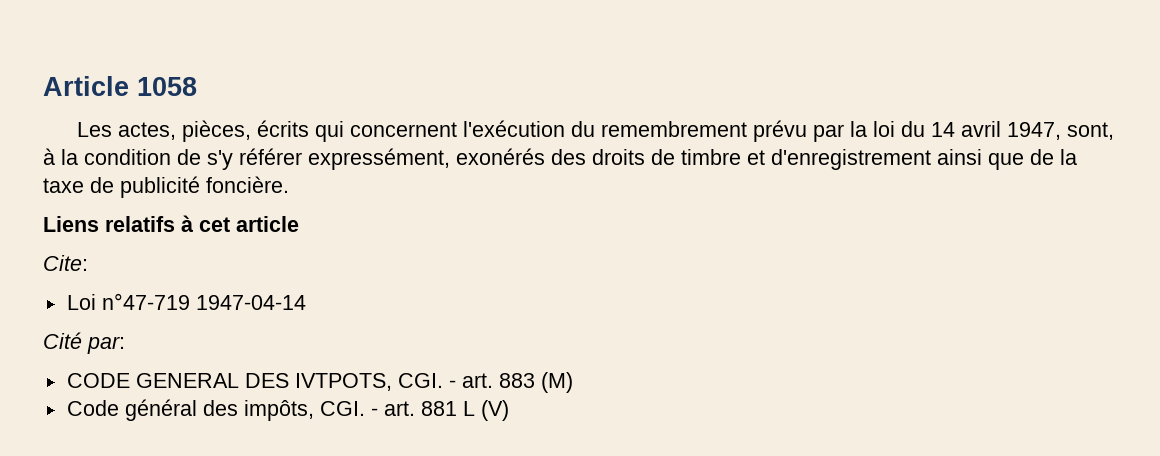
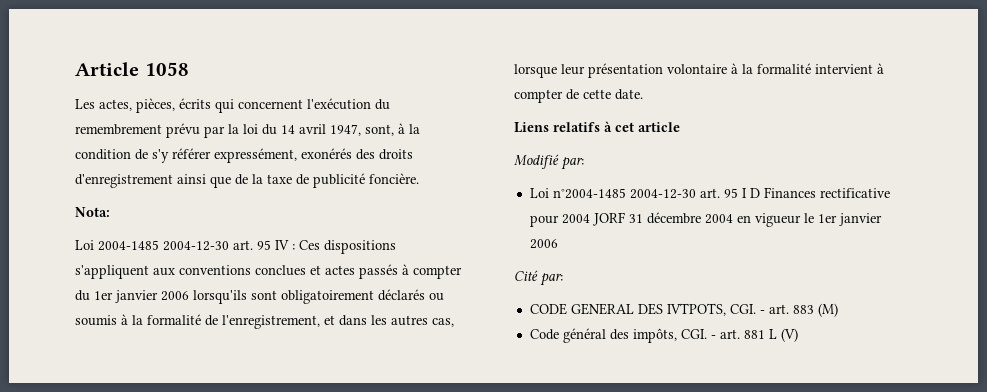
[651,149,765,165] de timbre et -> (413, 154) none
(289, 184) none -> [75,207,110,217] [75,240,396,254] [75,264,462,279] [75,289,444,304] [75,314,454,329] [514,63,884,78] [514,89,643,103] // Nota: // Loi 2004-1485 2004-12-30 art. 95 IV : Ces dispositions s'appliquent aux conventions conclues et actes passés à compter du 1er janvier 2006 lorsqu'ils sont obligatoirement déclarés ou soumis à la formalité de l'enregistrement, et dans les autres cas, lorsque leur présentation volontaire à la formalité intervient à compter de cette date.
[43,255,88,271] [66,293,306,310] Cite: // Loi n°47-719 1947-04-14 -> [514,154,584,170] [529,187,890,199] [529,212,882,227] [529,239,558,249] Modifié par: // Loi n°2004-1485 2004-12-30 art. 95 I D Finances rectificative pour 2004 JORF 31 décembre 2004 en vigueur le 1er janvier 2006

